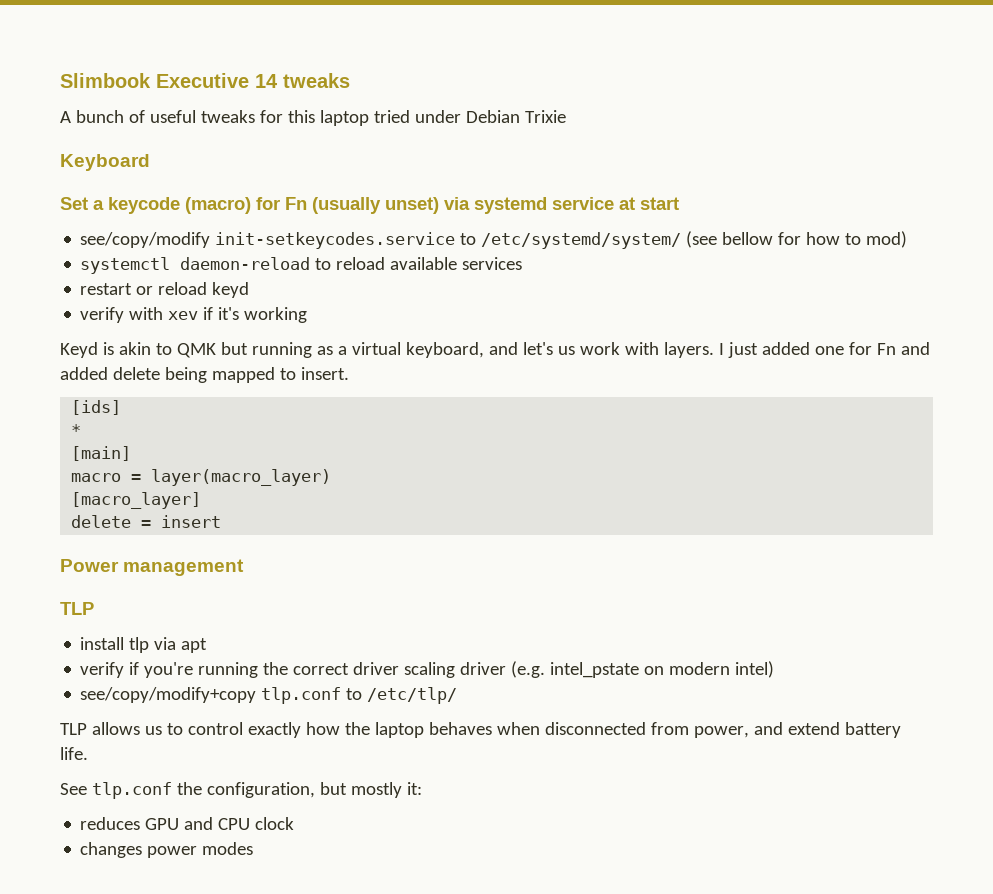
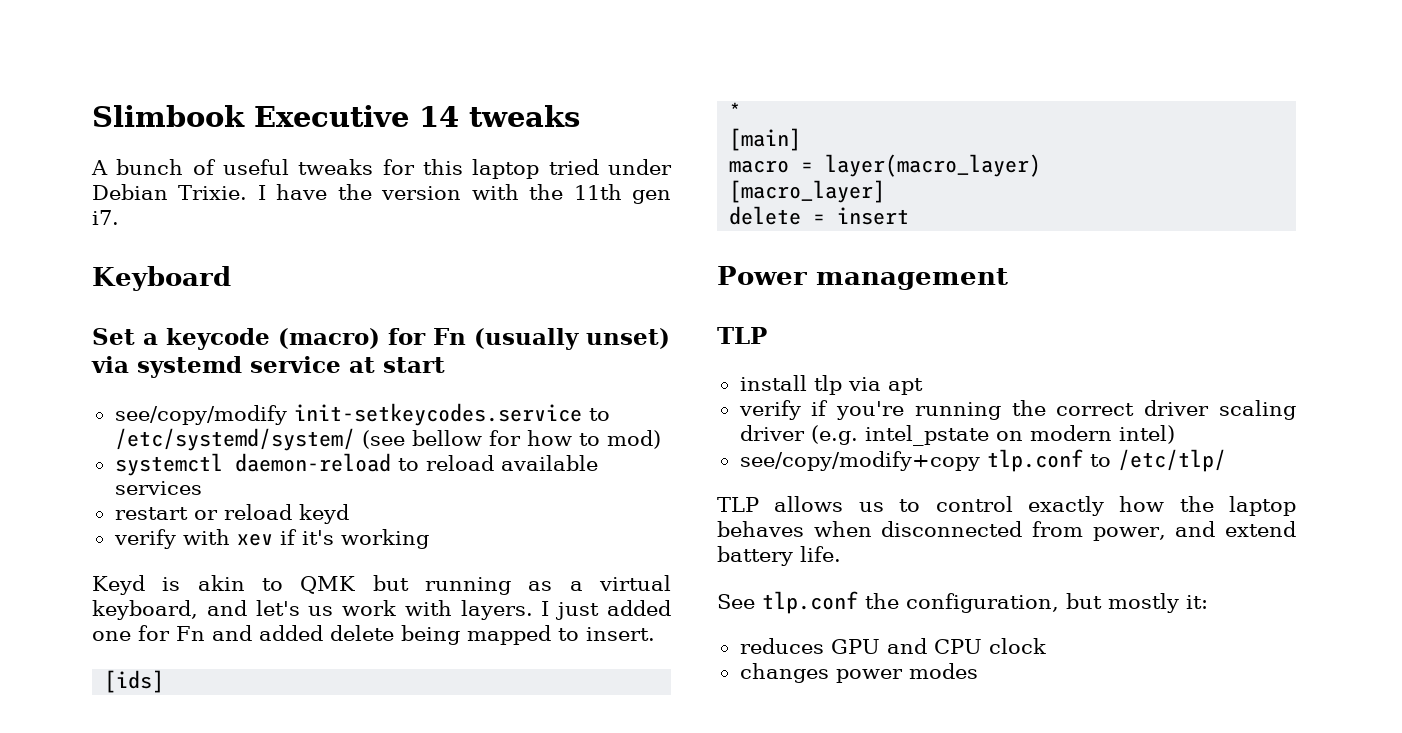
[524,110,566,123] Trixie -> [178,184,672,204] [92,210,119,225] Trixie. I have the version with the 11th gen i7.

